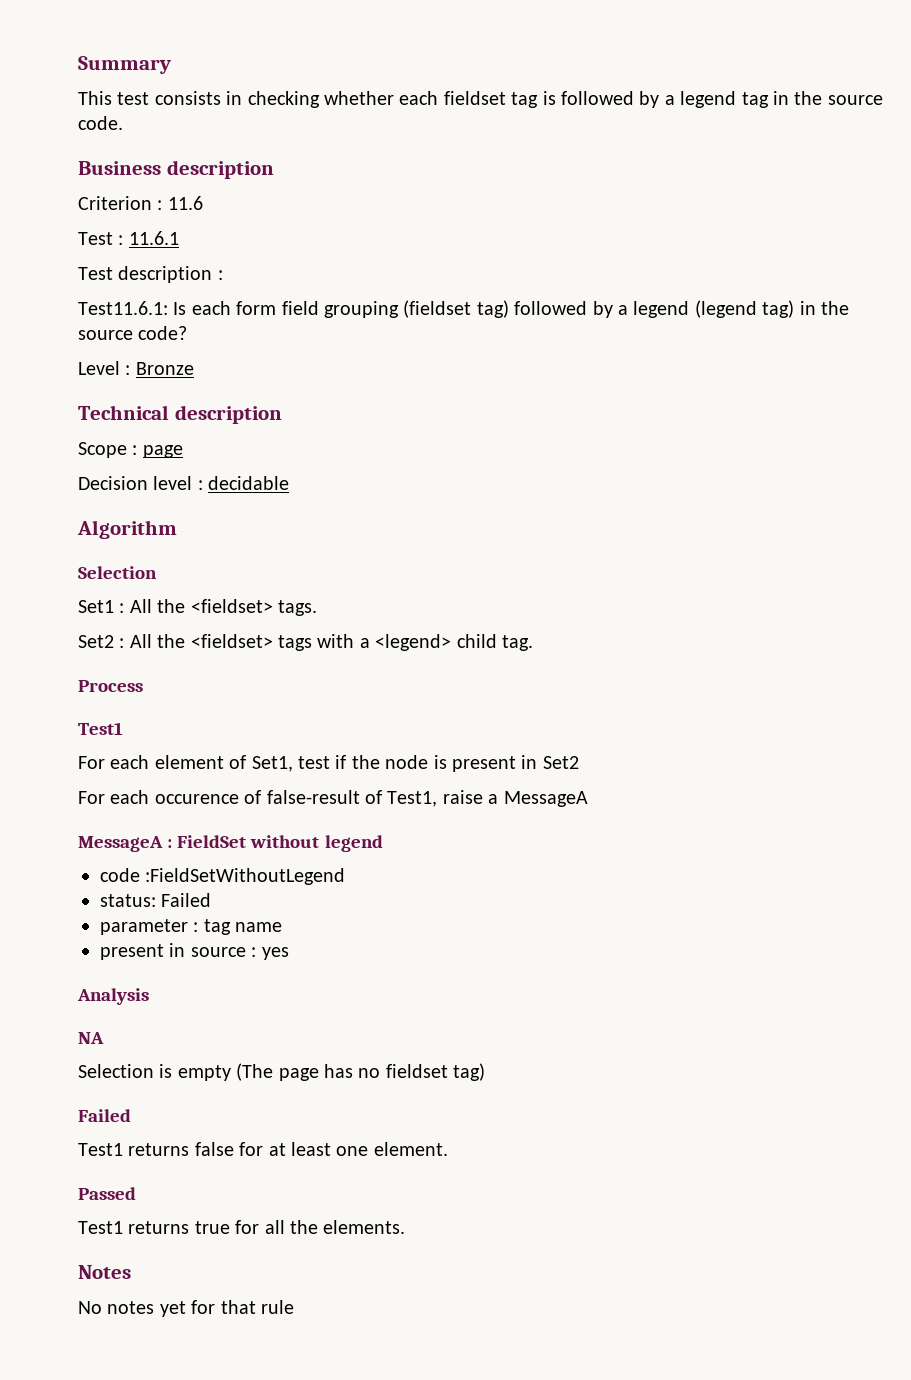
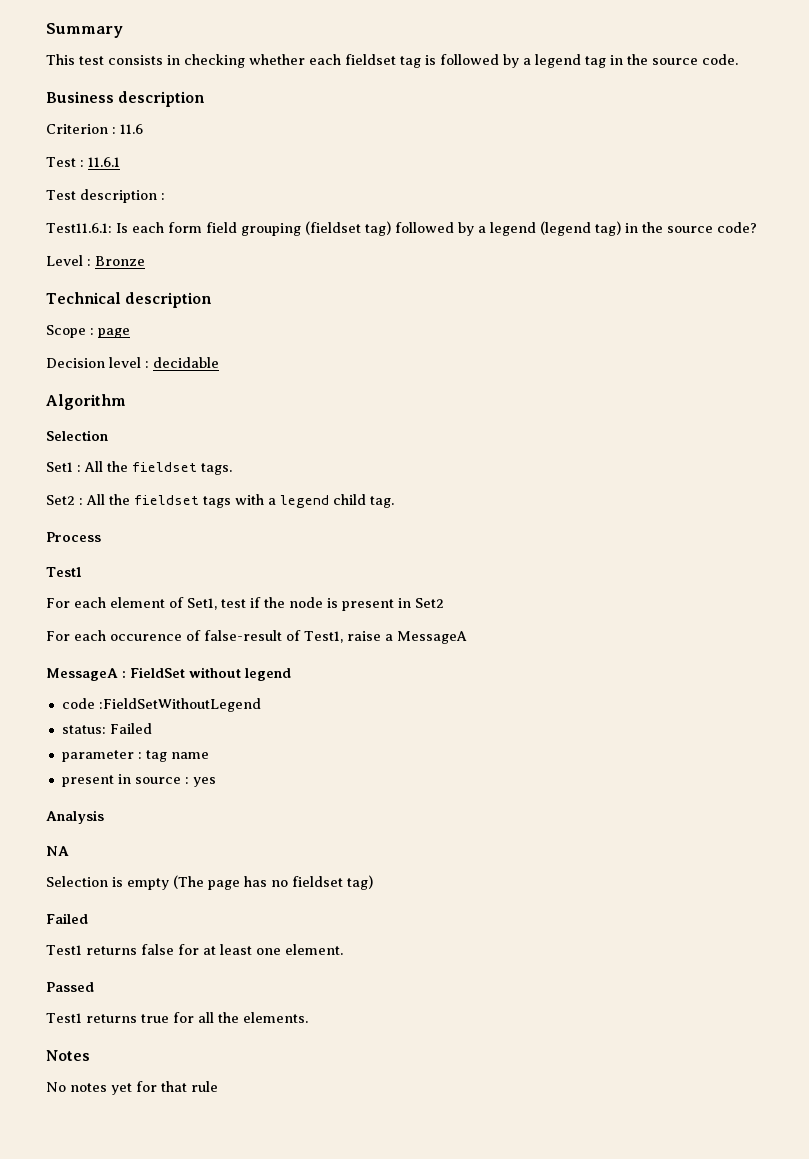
[190,599,273,613] <fieldset> -> [132,462,197,472] fieldset
[190,634,273,648] <fieldset> -> [134,495,199,505] fieldset
[375,634,452,651] <legend> -> [280,495,329,508] legend

